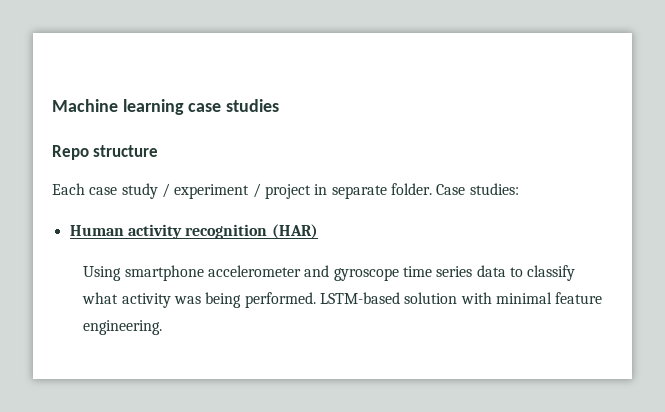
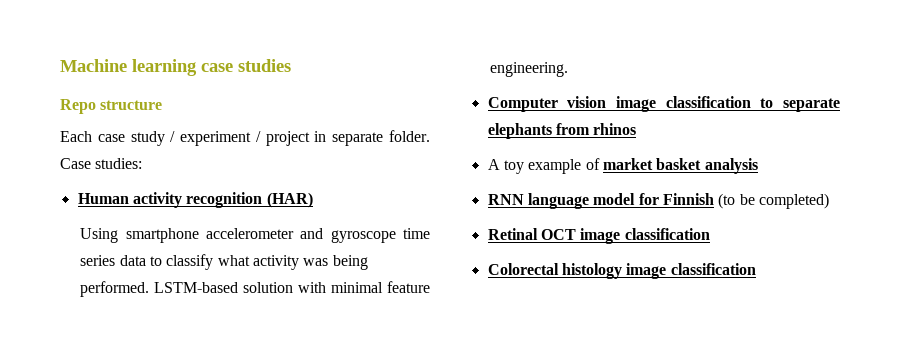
(163, 327) none -> [487,96,840,112] [487,123,637,139] [487,158,758,174] [487,193,829,209] [487,228,710,244] [487,263,756,279] // Computer vision image classification to separate elephants from rhinos // A toy example of market basket analysis // RNN language model for Finnish (to be completed) // Retinal OCT image classification // Colorectal histology image classification

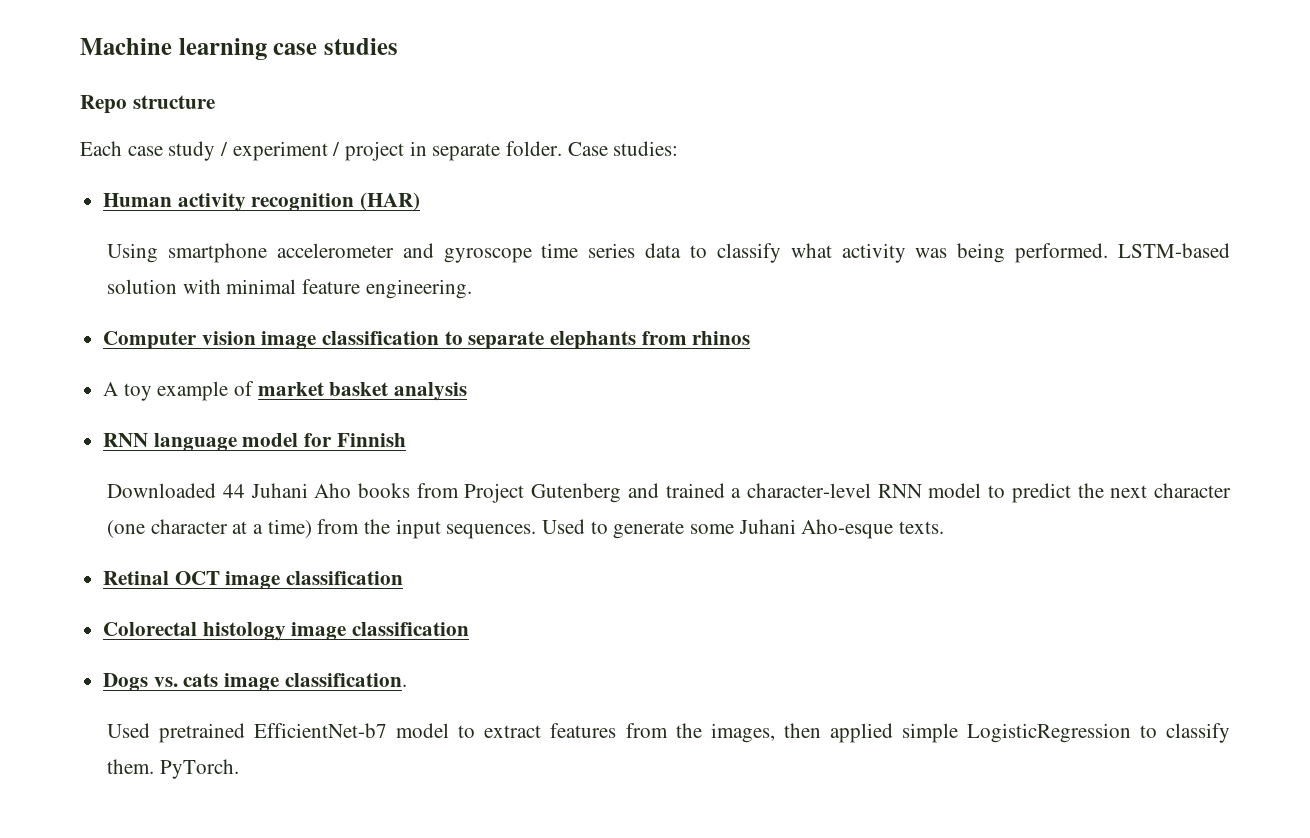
[718,193,829,209] (to be completed) -> [107,483,1231,503] [107,519,945,539] // Downloaded 44 Juhani Aho books from Project Gutenberg and trained a character-level RNN model to predict the next character (one character at a time) from the input sequences. Used to generate some Juhani Aho-esque texts.
(756, 269) none -> [103,673,407,691] [107,723,1230,743] [107,759,239,779] // Dogs vs. cats image classification. // Used pretrained EfficientNet-b7 model to extract features from the images, then applied simple LogisticRegression to classify them. PyTorch.

